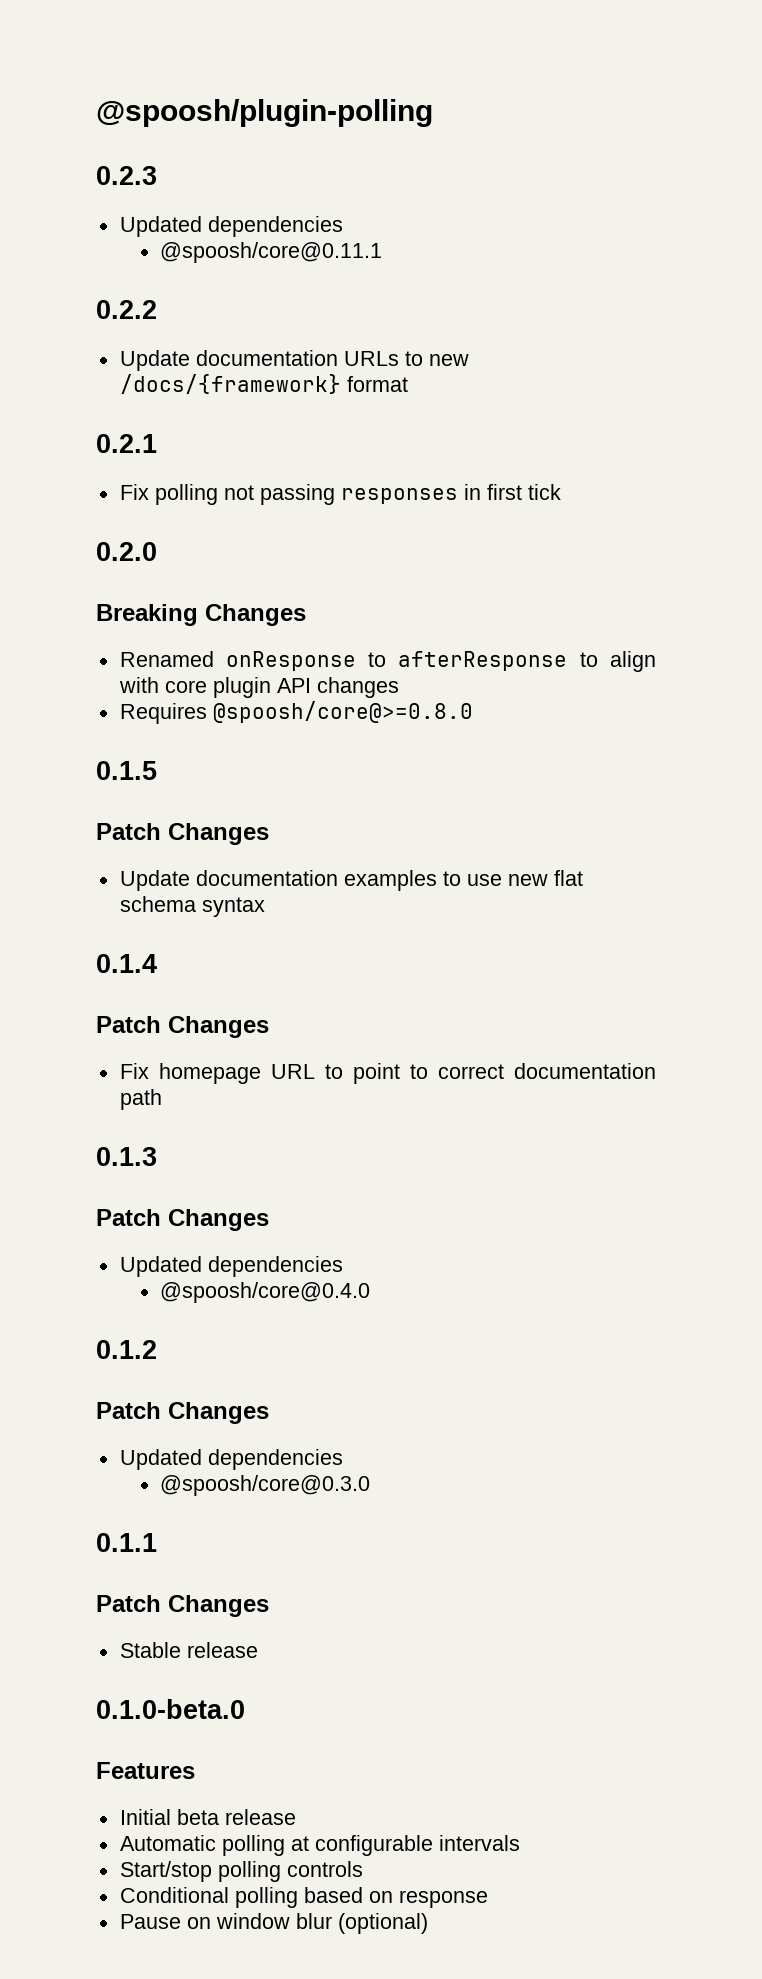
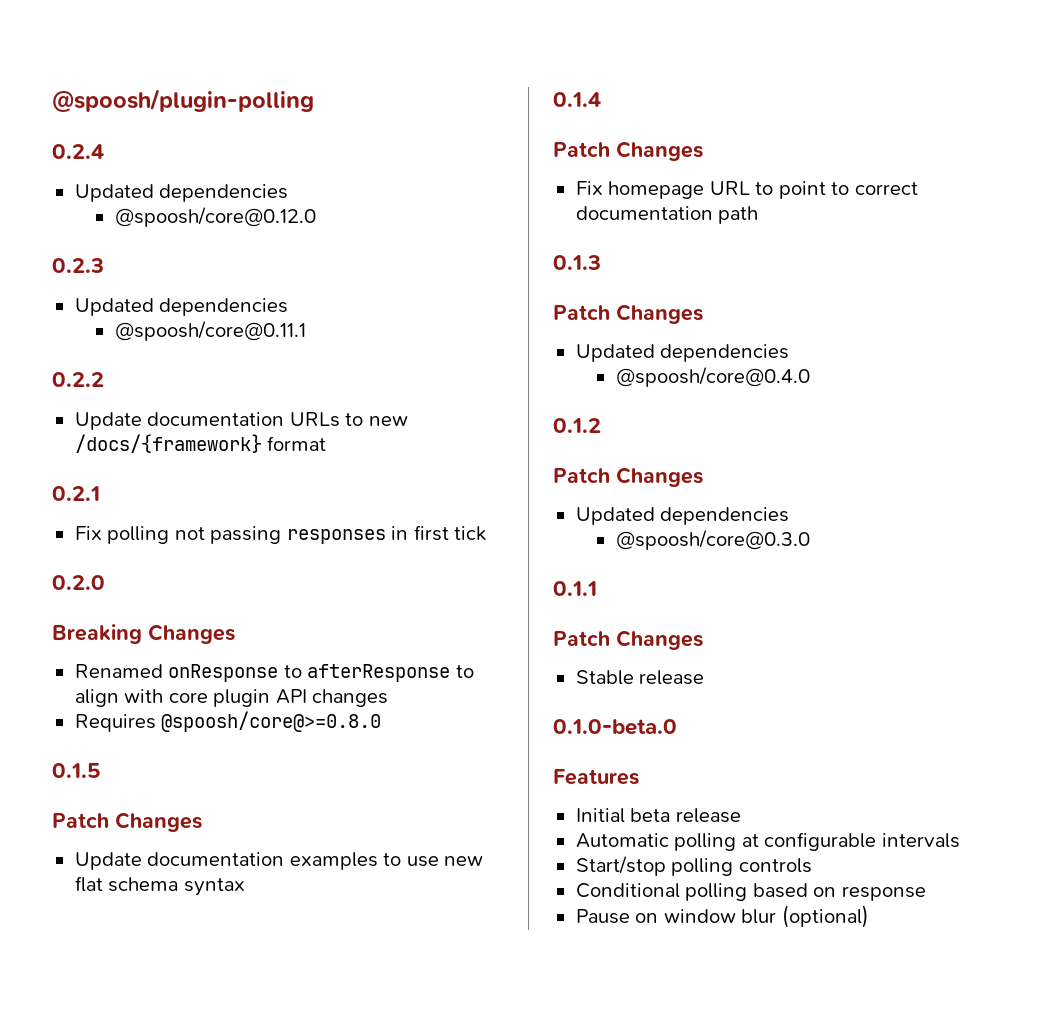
(433, 113) none -> [52,144,104,159] [74,184,289,202] [114,207,316,227] // 0.2.4 // Updated dependencies // @spoosh/core@0.12.0

